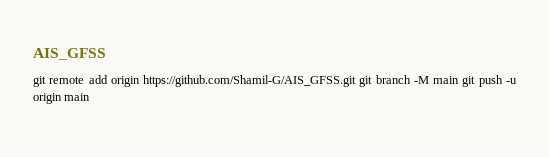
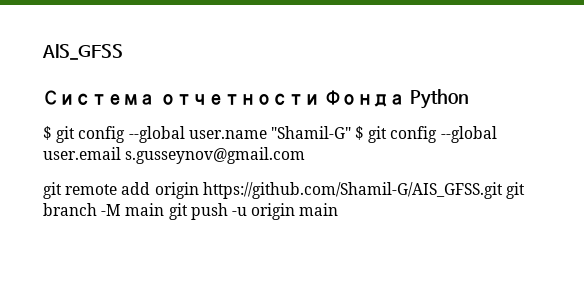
(106, 54) none -> [43,89,469,109] [43,126,497,143] [43,147,306,164] // Система отчетности Фонда Python // $ git config --global user.name "Shamil-G" $ git config --global user.email s.gusseynov@gmail.com

